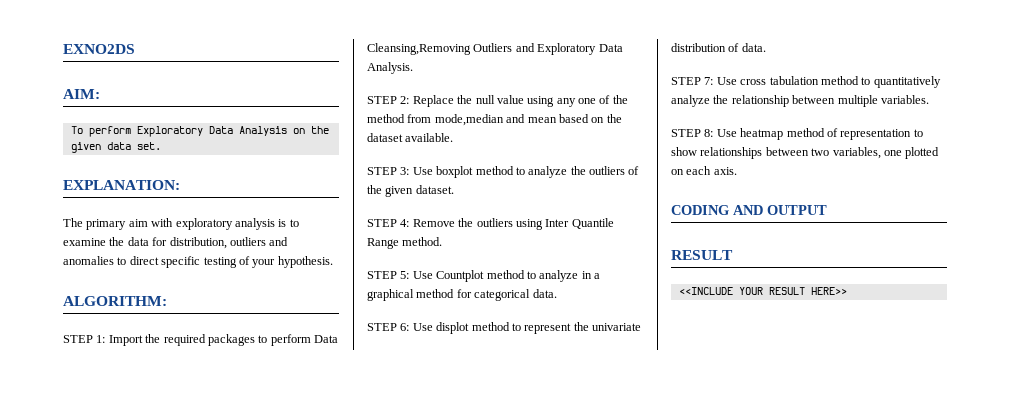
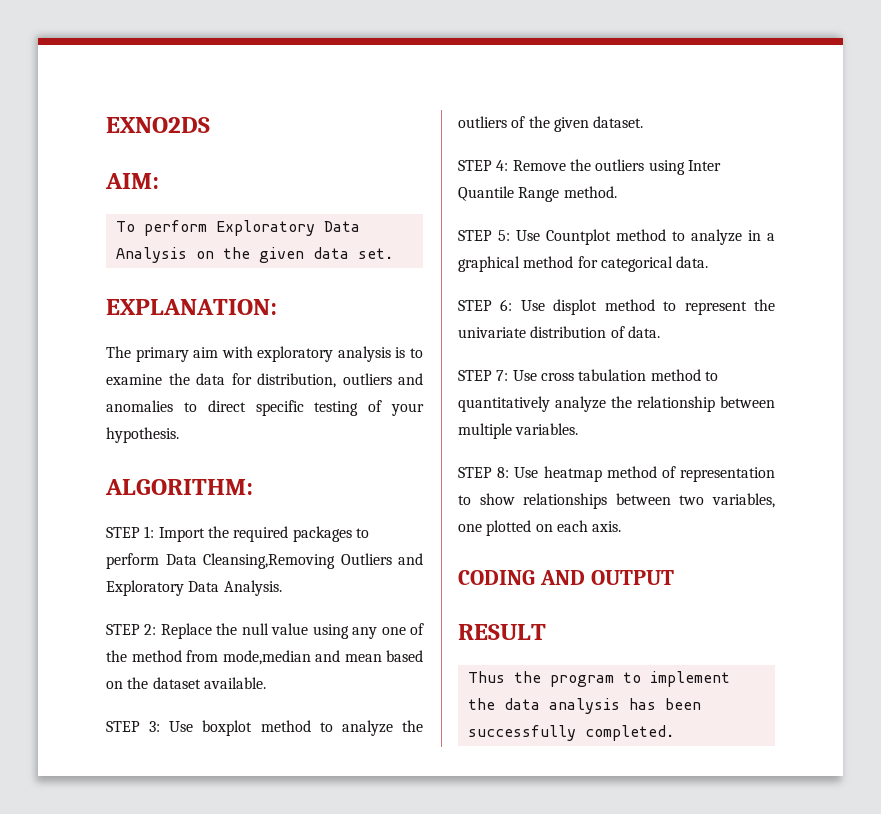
[678,287,847,295] <<INCLUDE YOUR RESULT HERE>> -> [467,671,730,687] [467,698,701,714] [467,725,674,741] Thus the program to implement the data analysis has been successfully completed.

